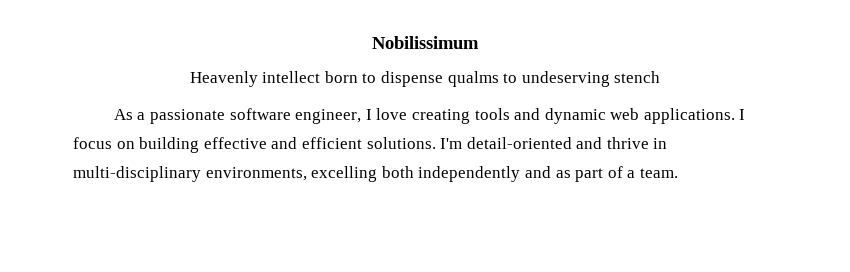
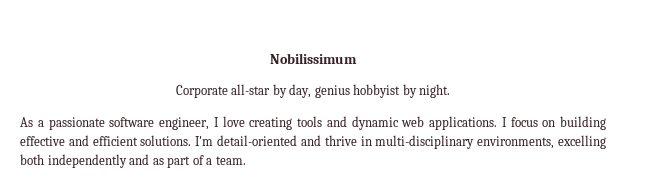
[189,71,661,87] Heavenly intellect born to dispense qualms to undeserving stench -> [175,84,451,98] Corporate all-star by day, genius hobbyist by night.

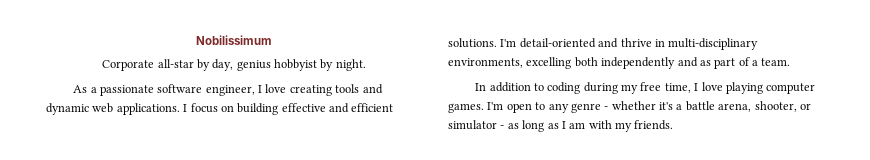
(246, 160) none -> [475,82,816,94] [448,101,811,113] [448,120,674,132] // In addition to coding during my free time, I love playing computer games. I'm open to any genre - whether it's a battle arena, shooter, or simulator - as long as I am with my friends.

